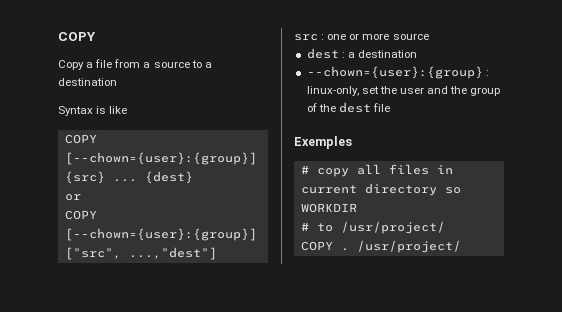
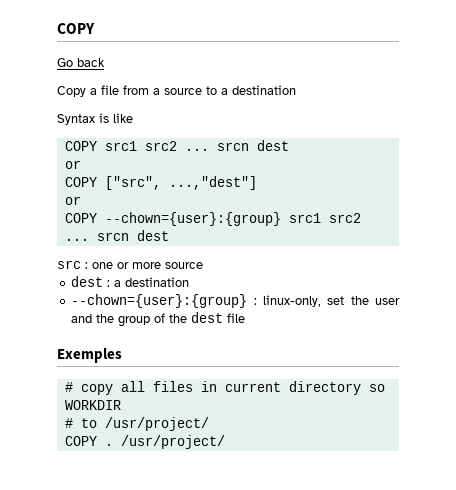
[58,32,96,41] COPY -> [57,23,95,34] [57,58,105,67] COPY // Go back
[64,152,257,165] [64,171,193,184] [64,194,81,201] [64,210,97,220] [64,228,257,241] [--chown={user}:{group}] {src} ... {dest} // or // COPY [--chown={user}:{group}] -> [104,140,289,151] [64,160,81,169] [64,177,97,187] src1 src2 ... srcn dest // or // COPY
(217, 253) none -> [64,196,81,205] [64,212,361,226] [64,230,169,241] // or // COPY --chown={user}:{group} src1 src2 ... srcn dest

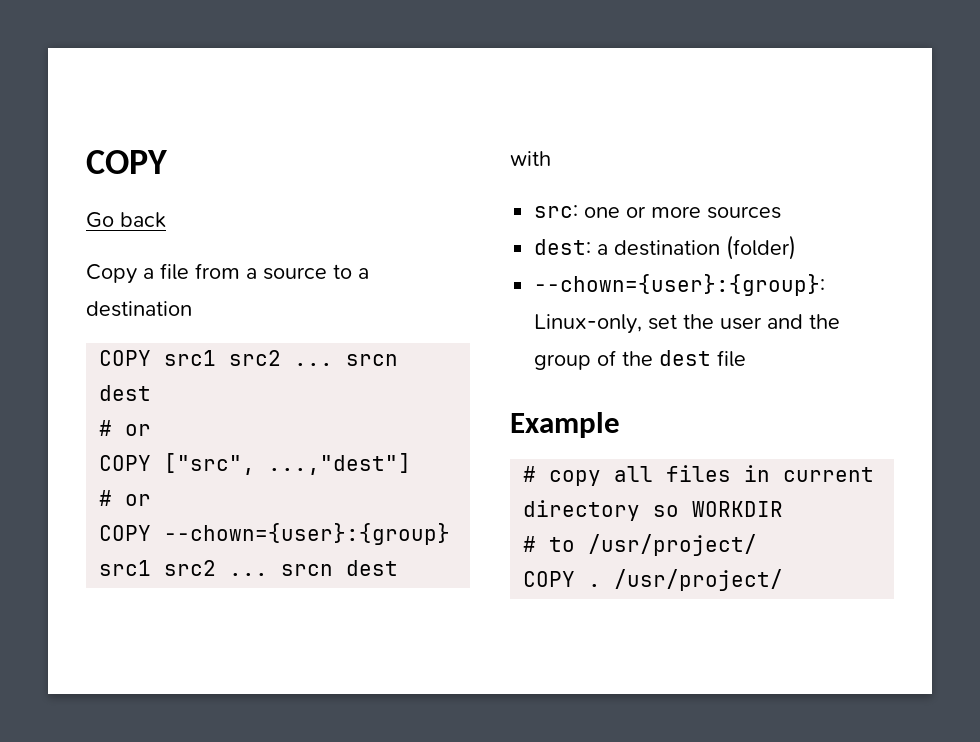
[57,113,133,125] // Syntax is like -> (192, 309) none
(289, 145) none -> [99,420,113,436] #
(257, 183) none -> [99,490,113,506] #
[57,260,88,269] src : -> [510,151,551,166] [534,205,579,218] with // src:
[165,262,203,269] [71,276,190,287] [71,294,321,308] source // dest : a destination // --chown={user}:{group} : linux-only, -> [707,206,782,219] [534,235,797,260] [534,274,826,296] [534,314,643,334] sources // dest: a destination (folder) // --chown={user}:{group}: Linux-only,
[57,348,122,363] Exemples -> [510,412,620,438] Example

